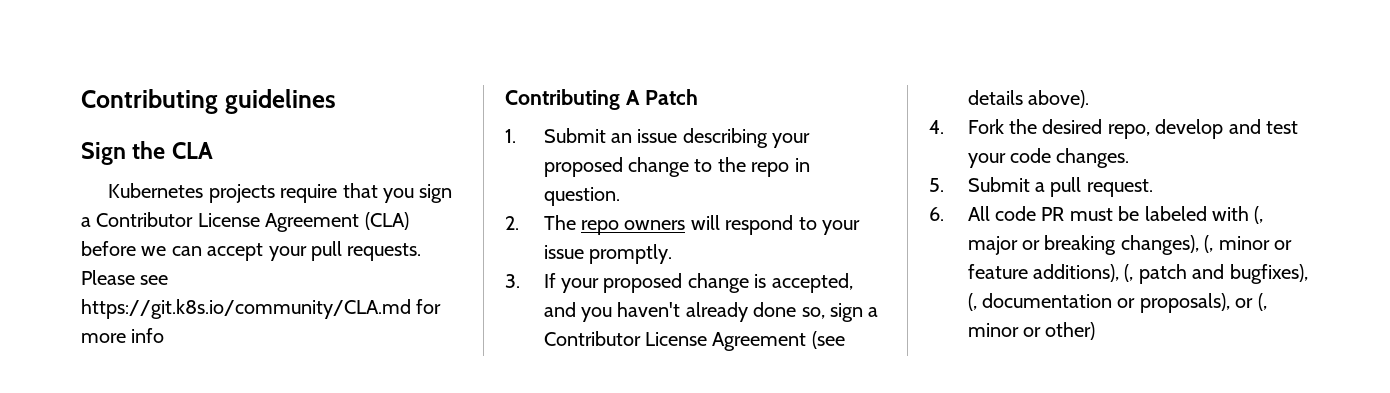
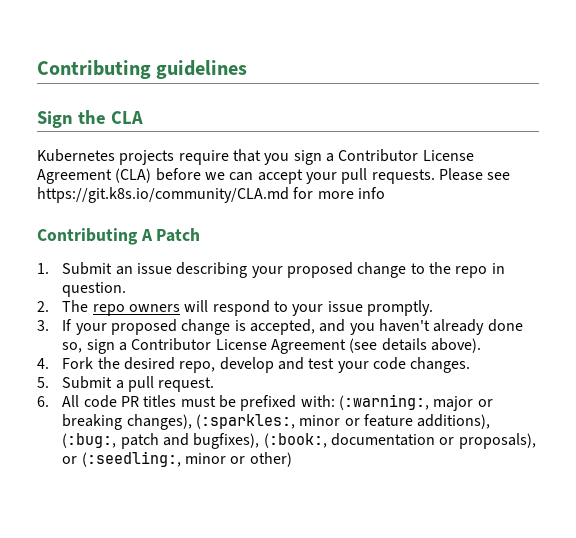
(1065, 214) none -> [143,395,177,407] titles
[1144,206,1264,224] labeled with (, -> [240,394,429,411] prefixed with: (:warning:,
[1204,235,1214,253] (, -> [195,414,295,429] (:sparkles:,
[1124,264,1134,282] (, -> [62,433,117,448] (:bug:,
[967,293,977,311] (, -> [263,433,327,448] (:book:,
[1257,293,1267,311] (, -> [81,451,181,467] (:seedling:,

